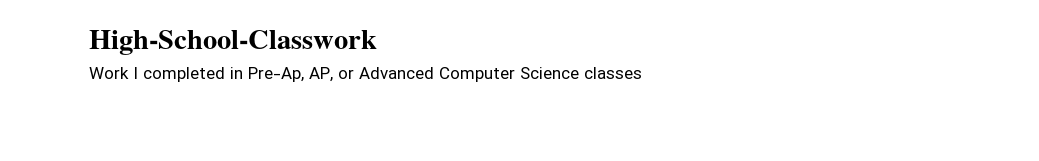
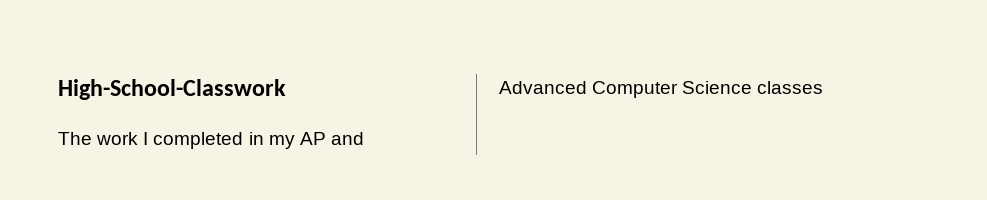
[89,67,129,79] Work -> [58,132,139,145] The work
[248,67,354,82] Pre-Ap, AP, or -> [268,132,364,149] my AP and

